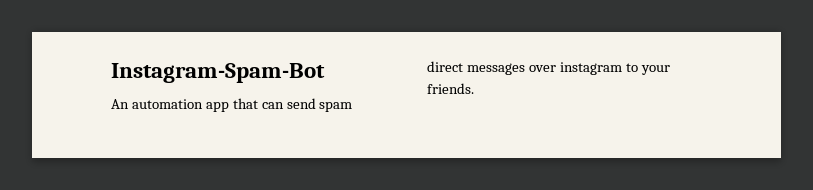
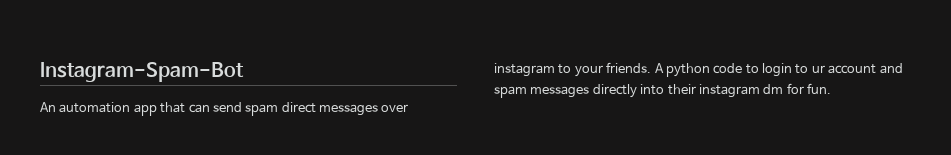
(474, 88) none -> [654,63,903,77] [494,83,831,98] A python code to login to ur account and spam messages directly into their instagram dm for fun.

